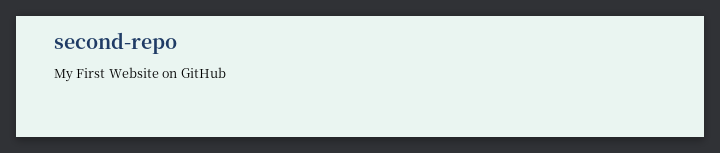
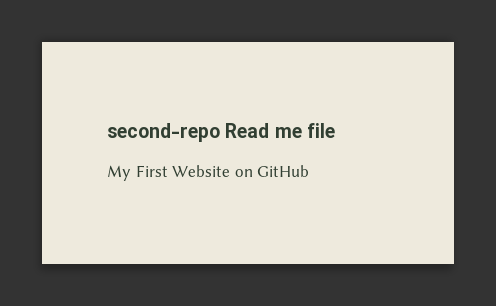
(177, 43) none -> [225,123,335,138] Read me file

